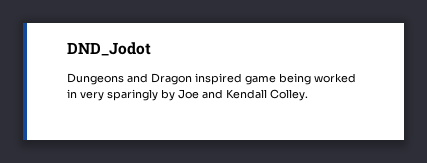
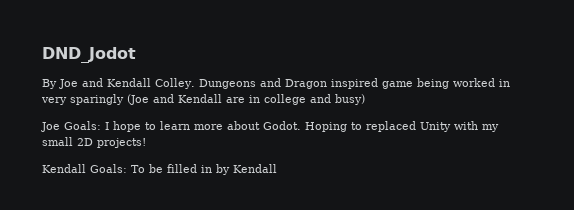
(151, 49) none -> [42,78,195,89] By Joe and Kendall Colley.
[161,89,308,101] by Joe and Kendall Colley. -> [127,94,365,105] [41,121,499,132] [42,137,146,148] [42,164,277,175] (Joe and Kendall are in college and busy) // Joe Goals: I hope to learn more about Godot. Hoping to replaced Unity with my small 2D projects! // Kendall Goals: To be filled in by Kendall

